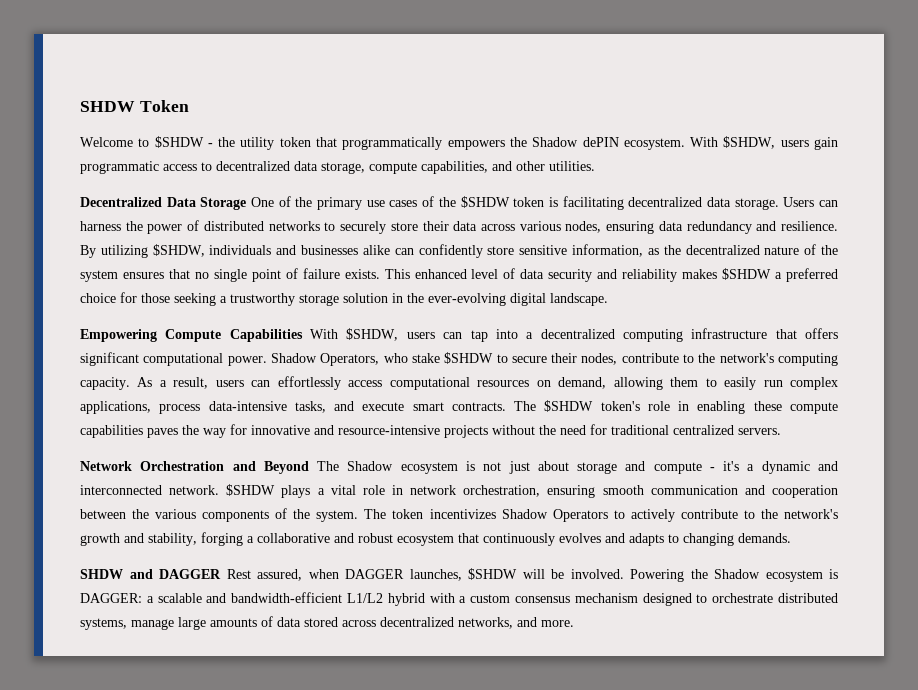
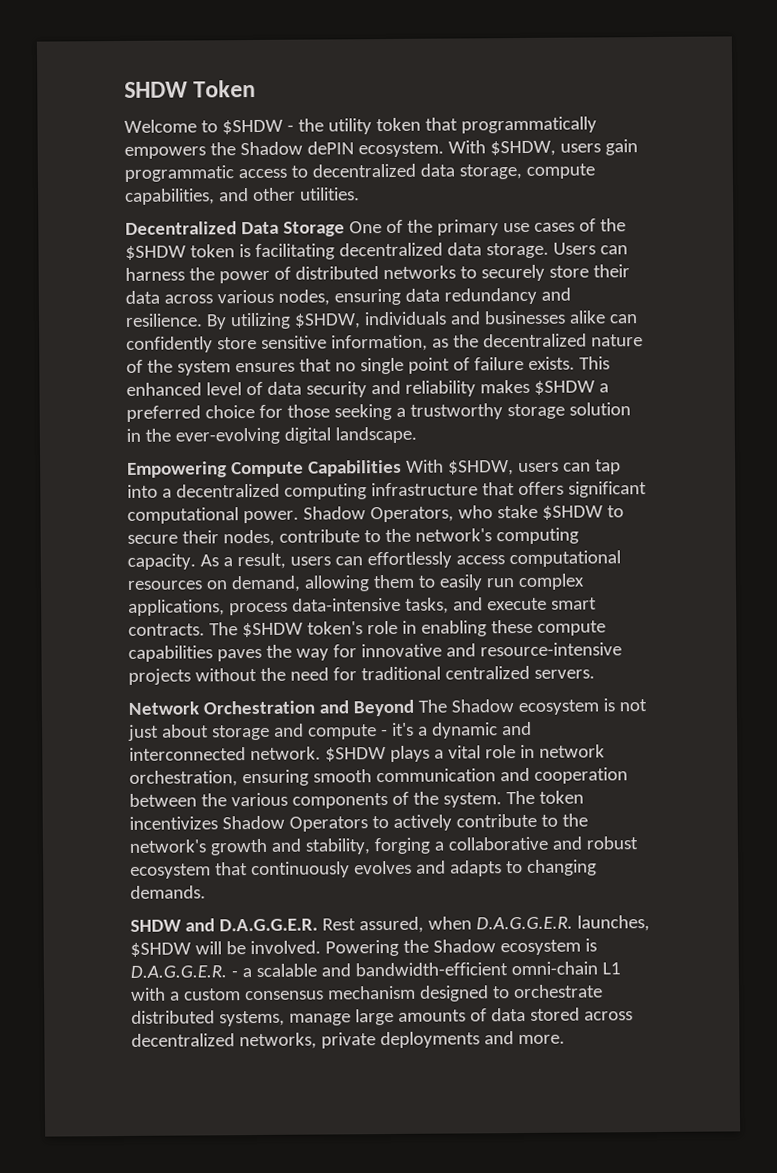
[159,569,221,579] DAGGER -> [218,918,318,932] D.A.G.G.E.R.
[345,569,404,579] DAGGER -> [475,916,573,930] D.A.G.G.E.R.
[80,593,142,603] DAGGER: -> [130,965,238,978] D.A.G.G.E.R. -
[347,593,425,606] L1/L2 hybrid -> [510,961,621,976] omni-chain L1
(513, 623) none -> [320,1031,480,1049] private deployments

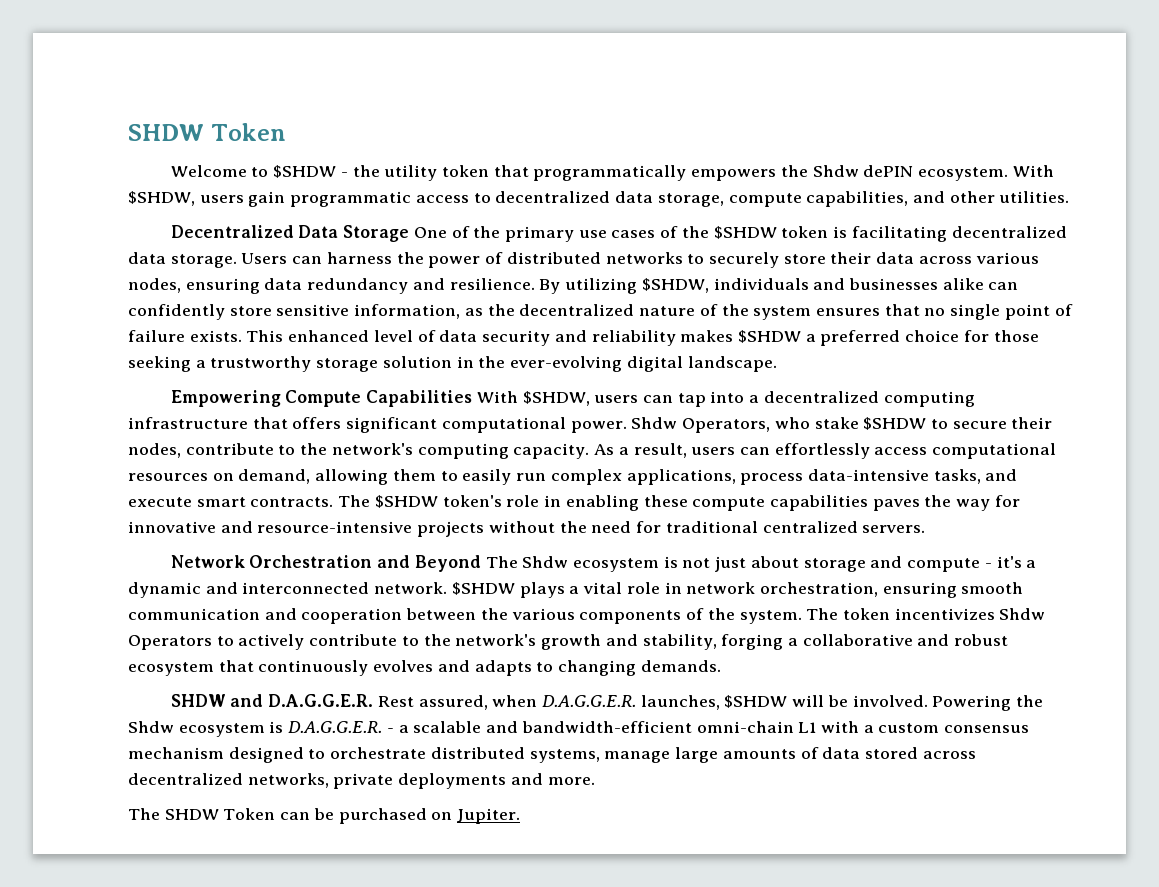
[239,141,303,156] Shadow -> [812,165,859,177] Shdw
[302,506,366,520] Shadow -> [631,417,678,429] Shdw
[450,699,514,713] Shadow -> [522,556,569,568] Shdw
[221,815,285,830] Shadow -> [999,608,1046,620] Shdw
[432,939,496,953] Shadow -> [128,721,174,733] Shdw
(565, 1039) none -> [128,808,521,824] // The SHDW Token can be purchased on Jupiter.

